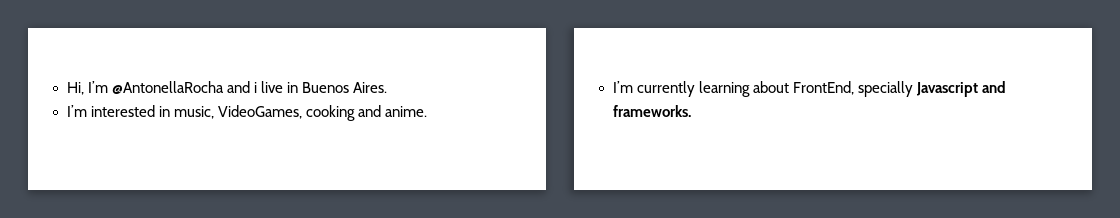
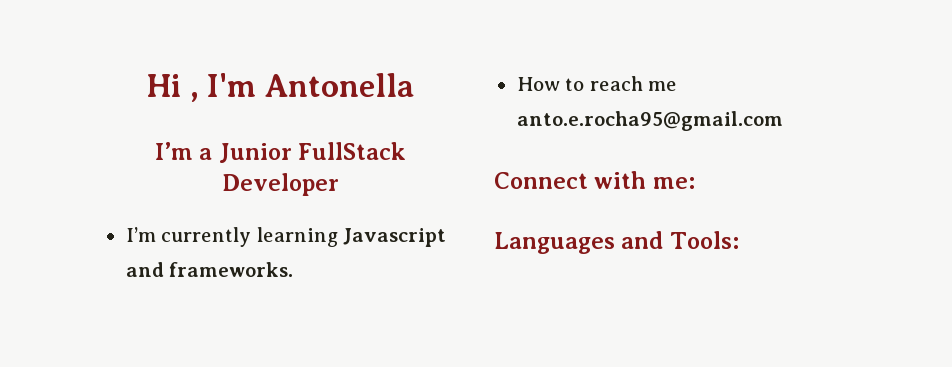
[66,81,387,95] [66,105,427,121] Hi, I’m @AntonellaRocha and i live in Buenos Aires. // I’m interested in music, VideoGames, cooking and anime. -> [147,73,414,102] [154,142,407,163] [222,173,339,196] Hi , I'm Antonella // I’m a Junior FullStack Developer
[752,81,913,97] about FrontEnd, specially -> (338, 237) none
(691, 111) none -> [516,76,678,91] [516,111,783,131] [494,171,695,189] [494,231,739,254] // How to reach me anto.e.rocha95@gmail.com // Connect with me: // Languages and Tools:

